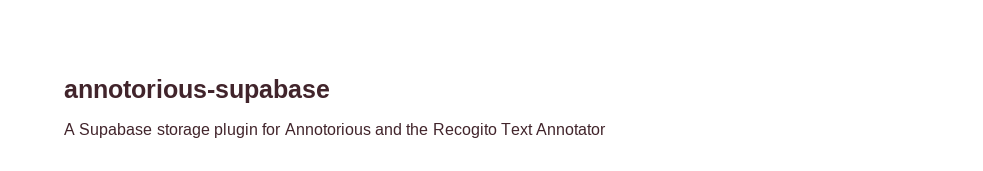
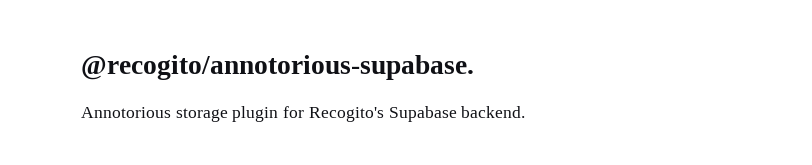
[64,79,330,103] [64,123,607,138] annotorious-supabase // A Supabase storage plugin for Annotorious and the Recogito Text Annotator -> [81,55,474,80] [81,106,526,122] @recogito/annotorious-supabase. // Annotorious storage plugin for Recogito's Supabase backend.

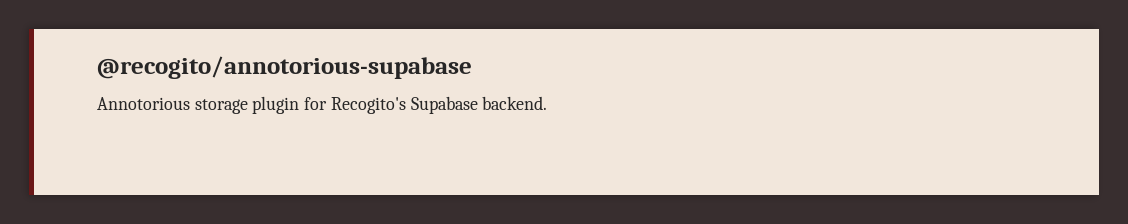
[81,55,474,80] @recogito/annotorious-supabase. -> [97,56,472,79] @recogito/annotorious-supabase

